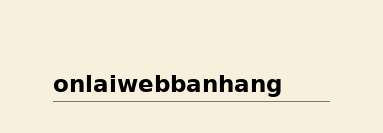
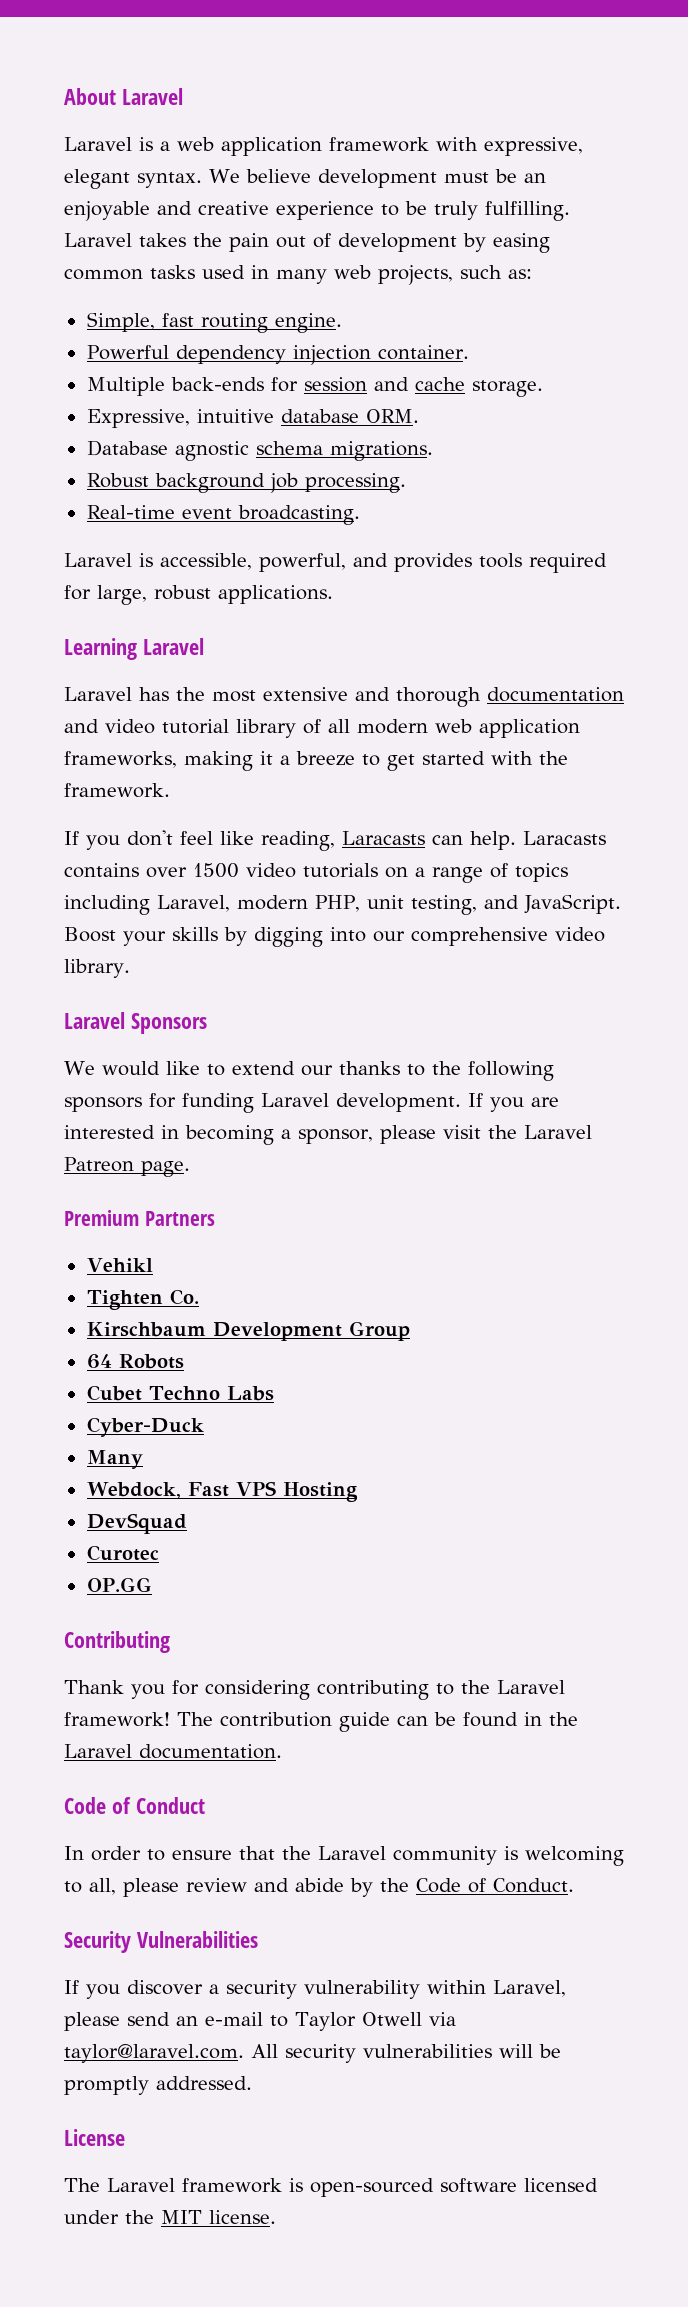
[53,75,282,97] onlaiwebbanhang -> [64,88,183,105] [64,137,583,156] [64,169,546,189] [64,201,570,221] [64,233,550,253] [64,265,532,285] [86,312,342,333] [86,345,469,365] [86,377,543,397] [86,409,419,428] [86,440,433,461] [86,473,406,493] [86,505,360,525] [64,553,607,573] [64,585,333,605] [64,638,204,660] [64,687,624,707] [64,719,580,738] [64,751,568,771] [64,783,170,798] [64,830,606,851] [64,863,568,883] [64,894,621,915] [64,927,605,947] [64,959,130,978] [64,1012,207,1034] [64,1061,554,1081] [64,1093,559,1113] [64,1125,592,1145] [64,1157,190,1177] [64,1210,215,1226] [86,1258,153,1272] [86,1289,199,1310] [86,1321,410,1341] [86,1354,184,1369] [86,1385,274,1401] [86,1417,204,1437] [86,1450,143,1469] [86,1481,358,1502] [86,1513,187,1534] [86,1545,159,1561] [86,1577,152,1592] [64,1631,170,1653] [64,1680,565,1700] [64,1712,578,1732] [64,1744,282,1759] [64,1797,205,1814] [64,1846,624,1866] [64,1878,574,1897] [64,1931,258,1953] [64,1980,566,1999] [64,2012,456,2031] [64,2044,561,2063] [64,2076,252,2095] [64,2129,125,2146] [64,2178,598,2197] [64,2210,276,2224] About Laravel // Laravel is a web application framework with expressive, elegant syntax. We believe development must be an enjoyable and creative experience to be truly fulfilling. Laravel takes the pain out of development by easing common tasks used in many web projects, such as: // Simple, fast routing engine. // Powerful dependency injection container. // Multiple back-ends for session and cache storage. // Expressive, intuitive database ORM. // Database agnostic schema migrations. // Robust background job processing. // Real-time event broadcasting. // Laravel is accessible, powerful, and provides tools required for large, robust applications. // Learning Laravel // Laravel has the most extensive and thorough documentation and video tutorial library of all modern web application frameworks, making it a breeze to get started with the framework. // If you don't feel like reading, Laracasts can help. Laracasts contains over 1500 video tutorials on a range of topics including Laravel, modern PHP, unit testing, and JavaScript. Boost your skills by digging into our comprehensive video library. // Laravel Sponsors // We would like to extend our thanks to the following sponsors for funding Laravel development. If you are interested in becoming a sponsor, please visit the Laravel Patreon page. // Premium Partners // Vehikl // Tighten Co. // Kirschbaum Development Group // 64 Robots // Cubet Techno Labs // Cyber-Duck // Many // Webdock, Fast VPS Hosting // DevSquad // Curotec // OP.GG // Contributing // Thank you for considering contributing to the Laravel framework! The contribution guide can be found in the Laravel documentation. // Code of Conduct // In order to ensure that the Laravel community is welcoming to all, please review and abide by the Code of Conduct. // Security Vulnerabilities // If you discover a security vulnerability within Laravel, please send an e-mail to Taylor Otwell via taylor@laravel.com. All security vulnerabilities will be promptly addressed. // License // The Laravel framework is open-sourced software licensed under the MIT license.

